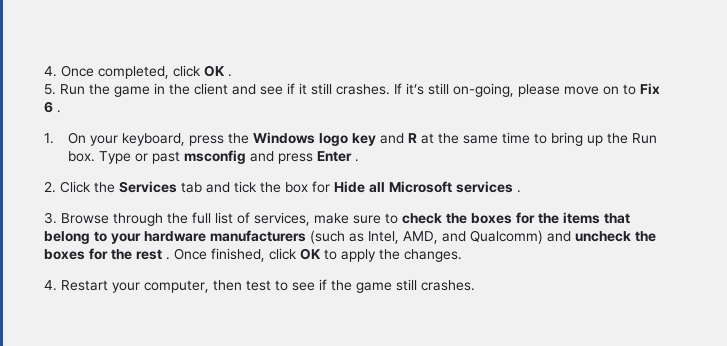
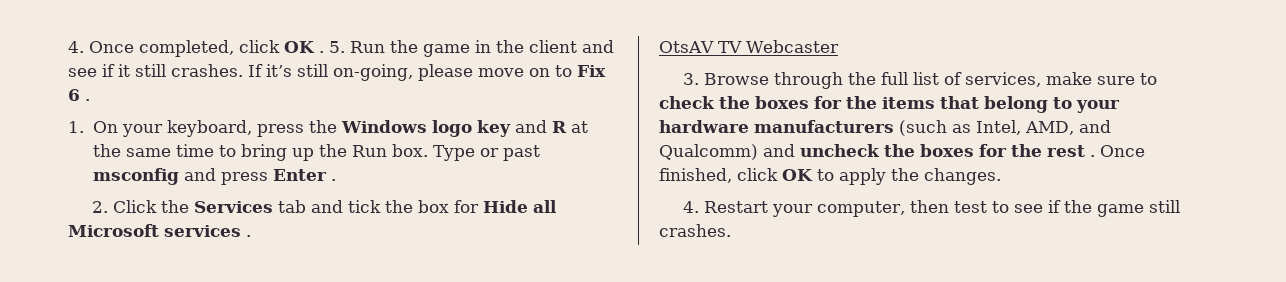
(232, 75) // -> (324, 52) none
(521, 191) none -> [659,40,839,53] // OtsAV TV Webcaster

